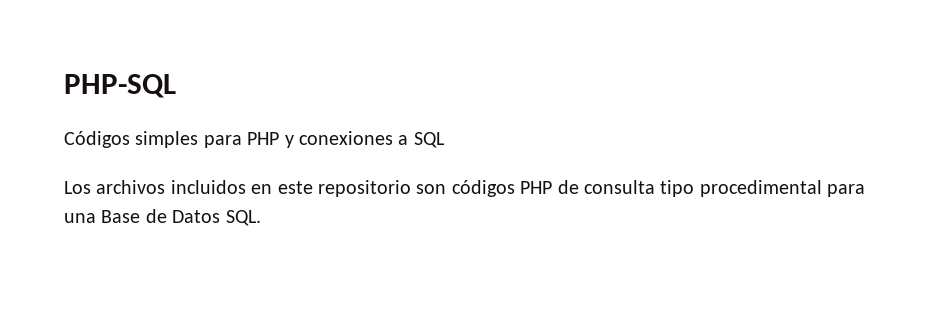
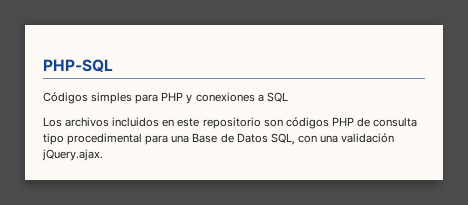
[225,210,261,226] SQL. -> [270,133,395,145] [42,149,103,161] SQL, con una validación jQuery.ajax.

